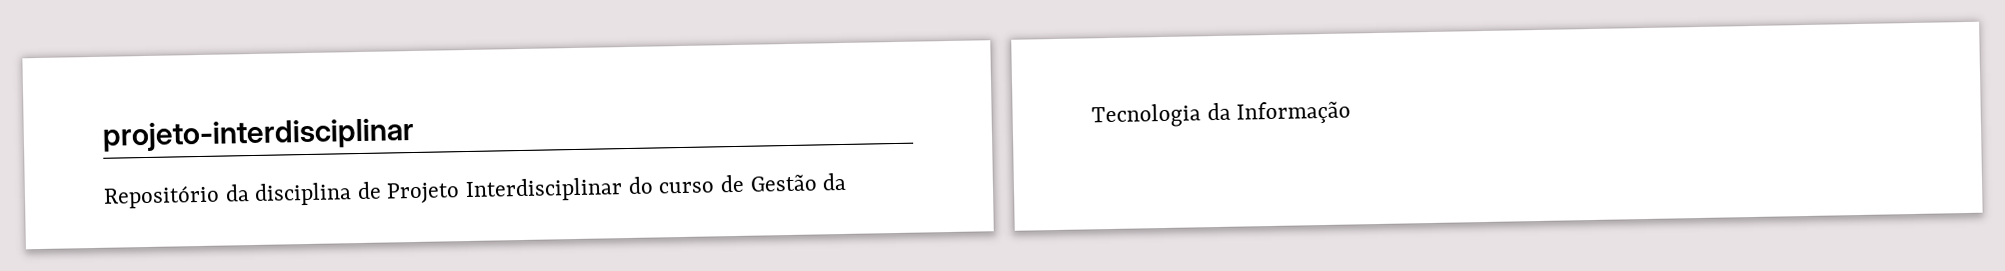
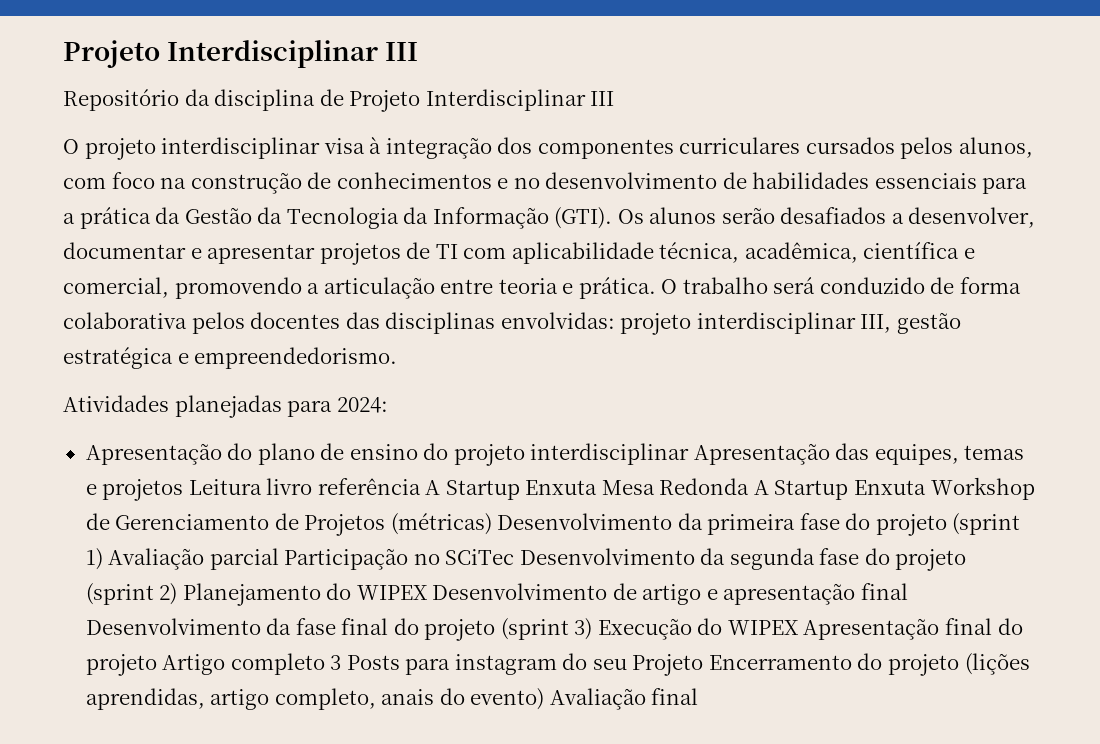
[102,117,415,153] projeto-interdisciplinar -> [63,40,419,68] Projeto Interdisciplinar III
[627,174,745,195] do curso de -> [590,91,615,106] [63,137,1033,160] [63,172,1028,194] [63,207,181,229] III // O projeto interdisciplinar visa à integração dos componentes curriculares cursados pelos alunos, com foco na construção de conhecimentos e no desenvolvimento de habilidades essenciais para a prática da
(1352, 112) none -> [554,207,1036,229] [63,242,975,265] [63,277,1021,299] [63,312,961,335] [63,347,398,369] [63,395,388,418] [85,443,1025,466] [85,477,1035,501] [85,513,1021,536] [85,548,967,571] [85,583,908,606] [85,618,1023,641] [85,653,1030,676] [85,688,699,710] (GTI). Os alunos serão desafiados a desenvolver, documentar e apresentar projetos de TI com aplicabilidade técnica, acadêmica, científica e comercial, promovendo a articulação entre teoria e prática. O trabalho será conduzido de forma colaborativa pelos docentes das disciplinas envolvidas: projeto interdisciplinar III, gestão estratégica e empreendedorismo. // Atividades planejadas para 2024: // Apresentação do plano de ensino do projeto interdisciplinar Apresentação das equipes, temas e projetos Leitura livro referência A Startup Enxuta Mesa Redonda A Startup Enxuta Workshop de Gerenciamento de Projetos (métricas) Desenvolvimento da primeira fase do projeto (sprint 1) Avaliação parcial Participação no SCiTec Desenvolvimento da segunda fase do projeto (sprint 2) Planejamento do WIPEX Desenvolvimento de artigo e apresentação final Desenvolvimento da fase final do projeto (sprint 3) Execução do WIPEX Apresentação final do projeto Artigo completo 3 Posts para instagram do seu Projeto Encerramento do projeto (lições aprendidas, artigo completo, anais do evento) Avaliação final

